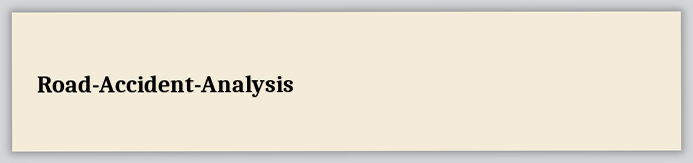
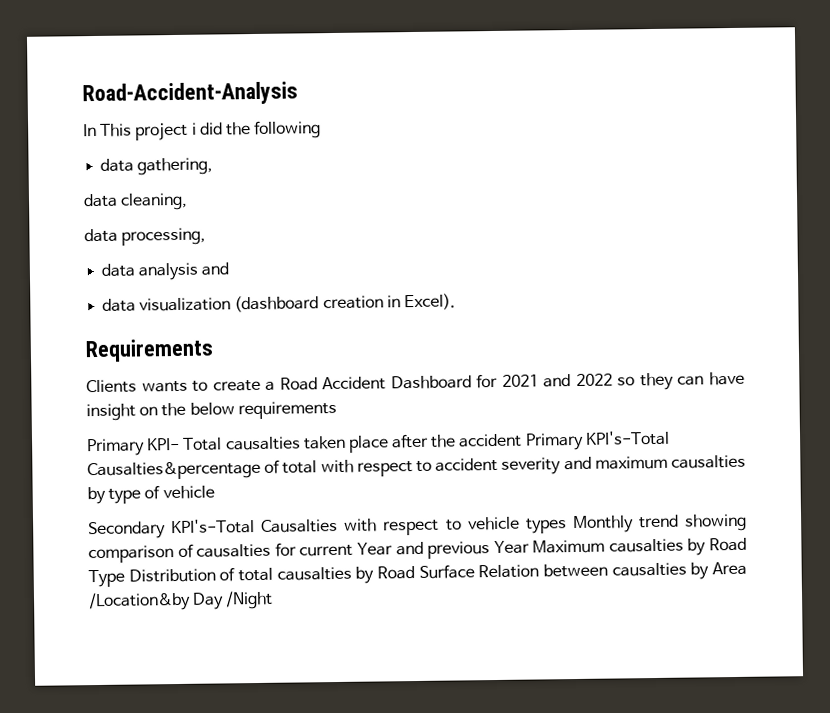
(295, 86) none -> [83,120,322,141] [100,157,214,176] [83,192,189,211] [84,227,207,246] [101,262,230,281] [102,293,456,313] [85,338,214,363] [86,371,745,394] [86,400,337,422] [87,430,670,457] [87,454,746,481] [87,485,215,505] [88,513,747,540] [88,537,747,564] [88,561,747,588] [88,590,274,612] // In This project i did the following // data gathering, // data cleaning, // data processing, // data analysis and // data visualization (dashboard creation in Excel). // Requirements // Clients wants to create a Road Accident Dashboard for 2021 and 2022 so they can have insight on the below requirements // Primary KPI- Total causalties taken place after the accident Primary KPI's-Total Causalties&percentage of total with respect to accident severity and maximum causalties by type of vehicle // Secondary KPI's-Total Causalties with respect to vehicle types Monthly trend showing comparison of causalties for current Year and previous Year Maximum causalties by Road Type Distribution of total causalties by Road Surface Relation between causalties by Area /Location&by Day /Night

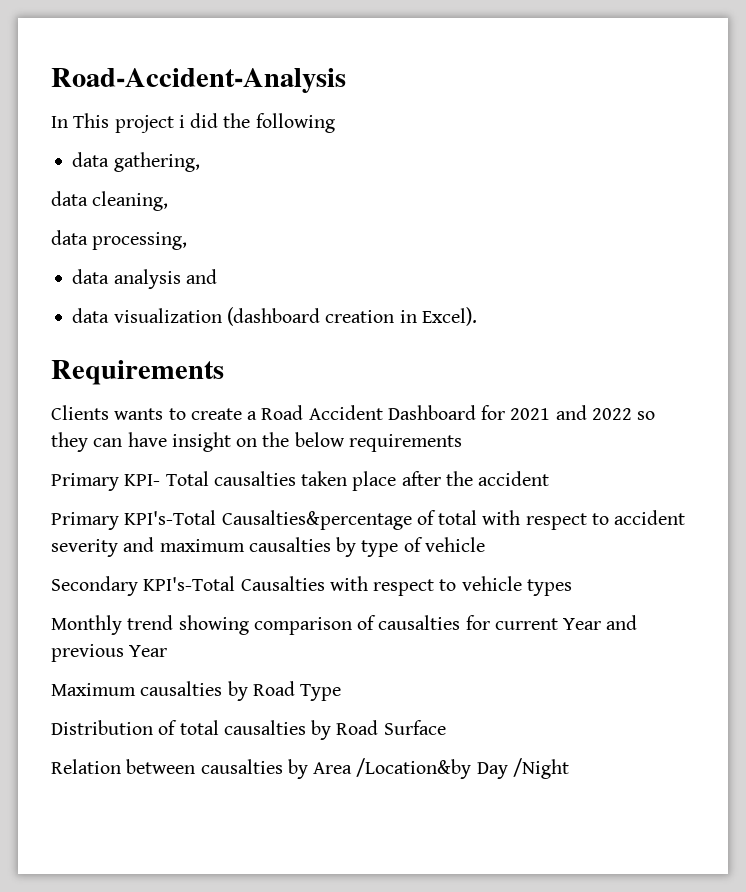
(523, 440) none -> (550, 478) //
(567, 526) none -> (572, 587) //
(530, 547) none -> (168, 651) //
(125, 578) none -> (342, 692) //
(475, 571) none -> (446, 727) //

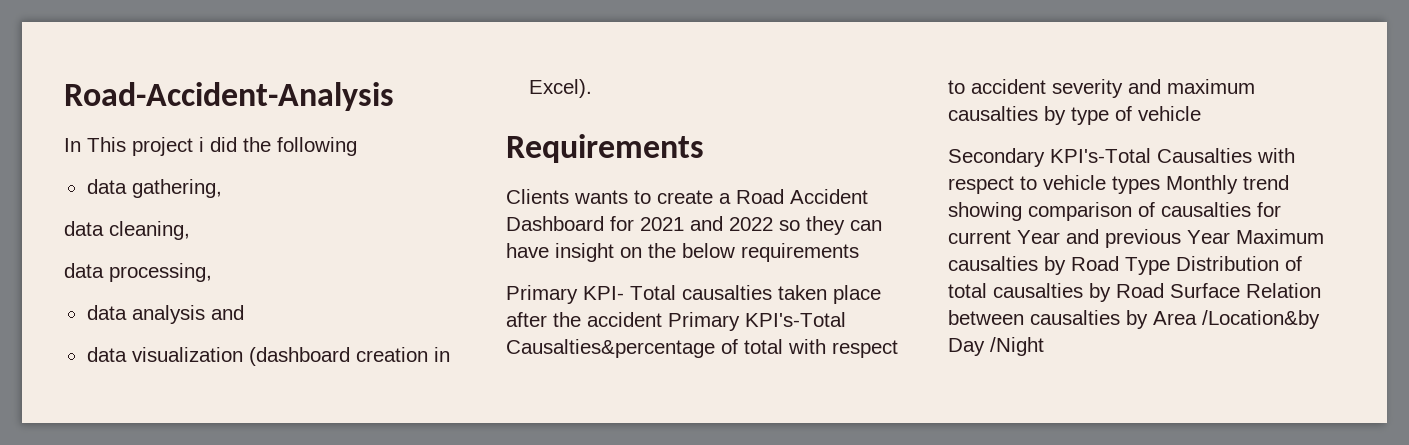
(550, 478) // -> (662, 319) none
(572, 587) // -> (1160, 185) none
(168, 651) // -> (1230, 237) none
(342, 692) // -> (1170, 266) none
(446, 727) // -> (1240, 290) none

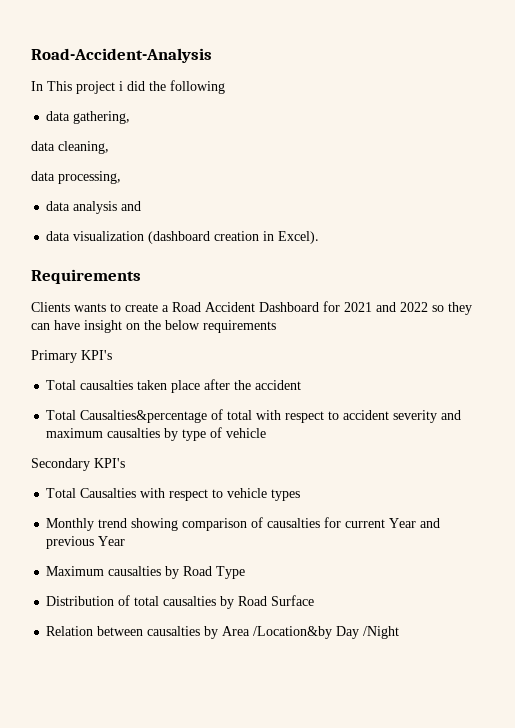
[583,286,624,300] KPI- -> [81,350,112,360] KPI's //
[668,312,846,331] Primary KPI's-Total -> [46,410,77,420] // Total
[1050,148,1151,163] KPI's-Total -> [94,458,125,468] [46,488,77,498] KPI's // Total
(1160, 185) none -> (301, 495) //
(1230, 237) none -> (126, 541) //
(1170, 266) none -> (246, 572) //
(1240, 290) none -> (315, 600) //

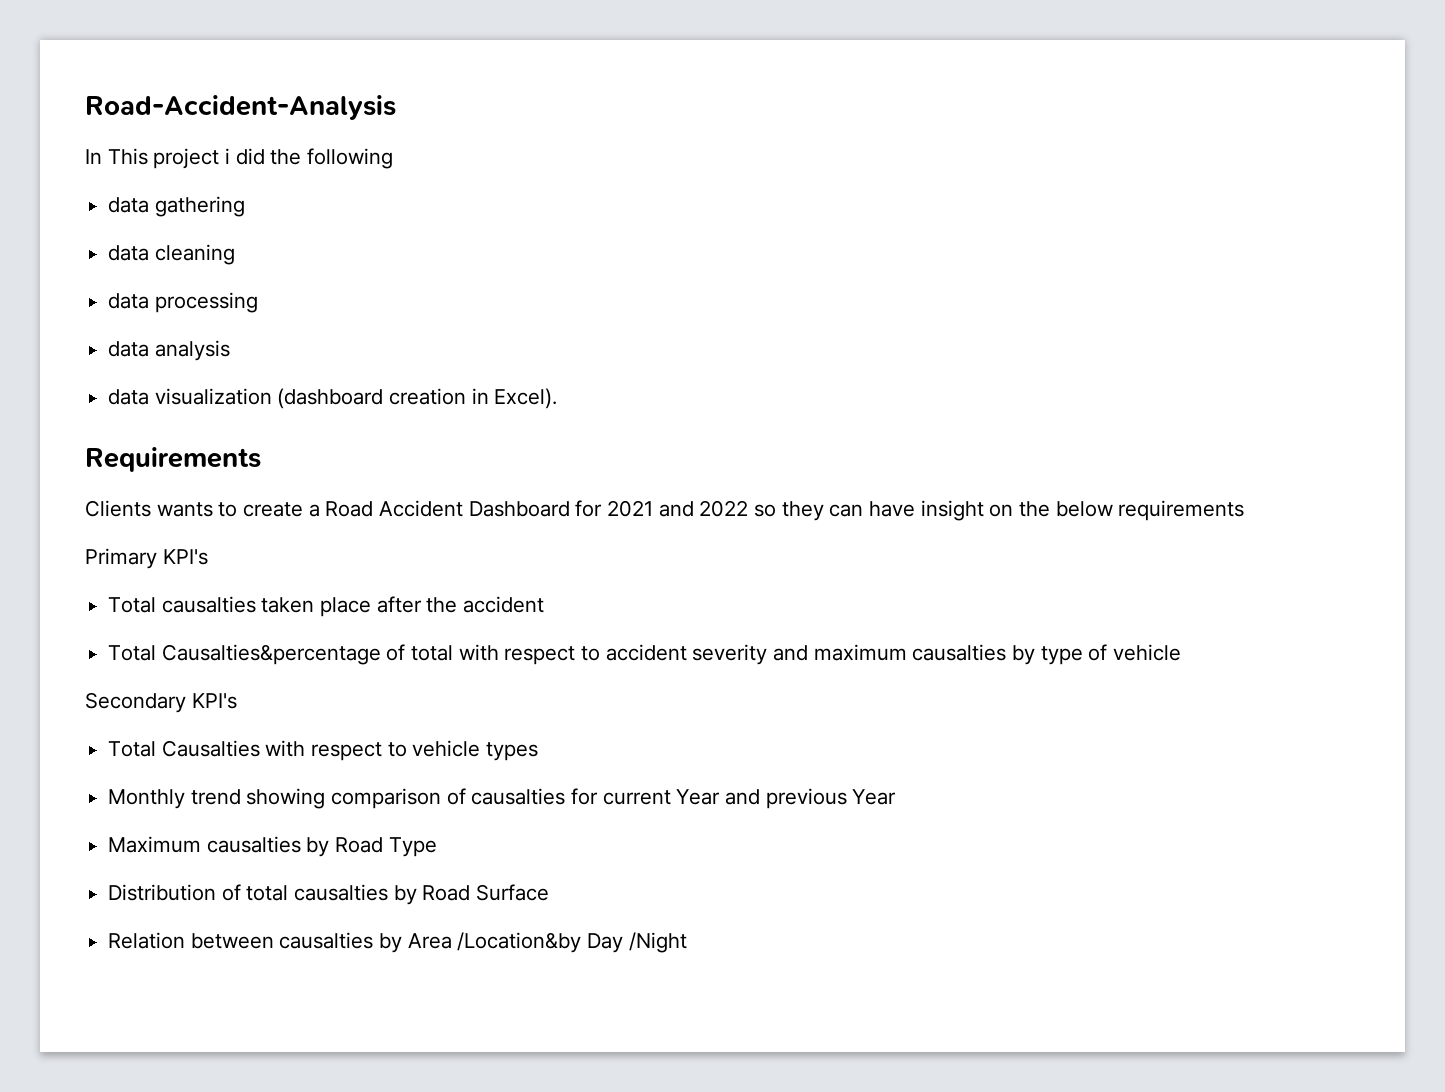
[73,111,131,124] [31,141,109,154] [31,171,121,184] gathering, // data cleaning, // data processing, -> [154,196,245,217] [108,244,235,265] [108,292,258,313] gathering // data cleaning // data processing
[121,201,142,211] and -> (230, 350) none

